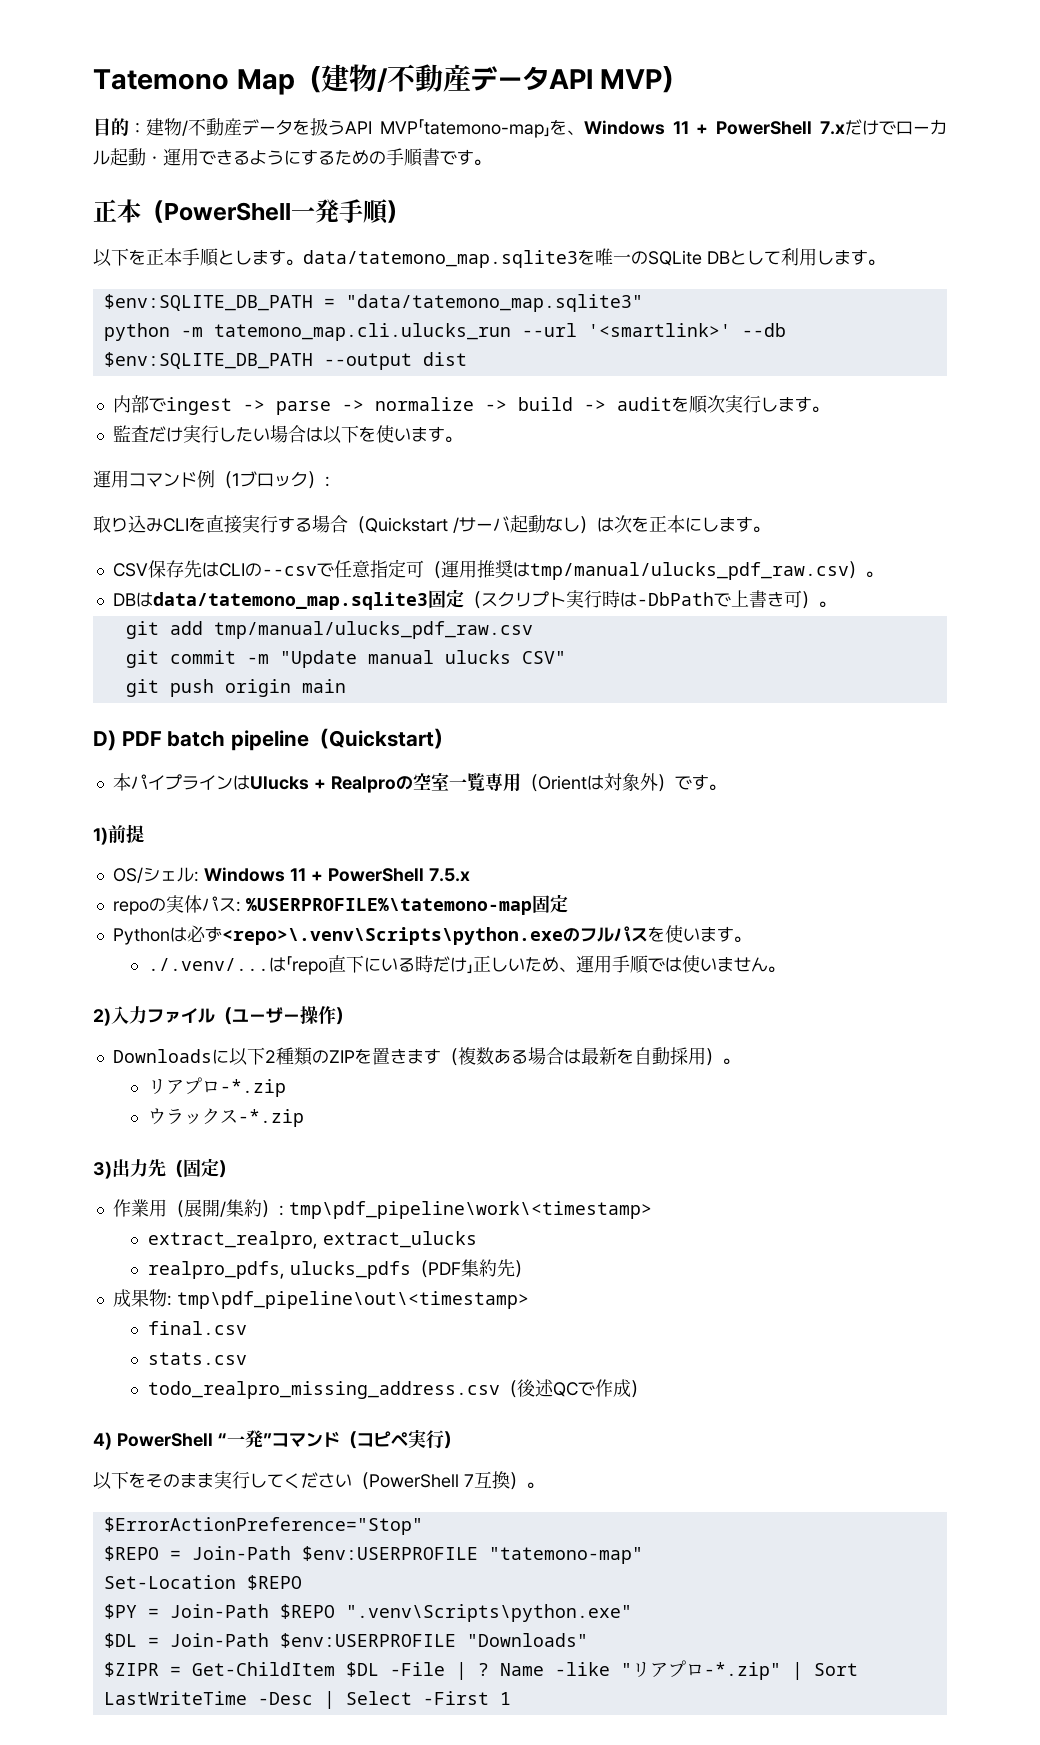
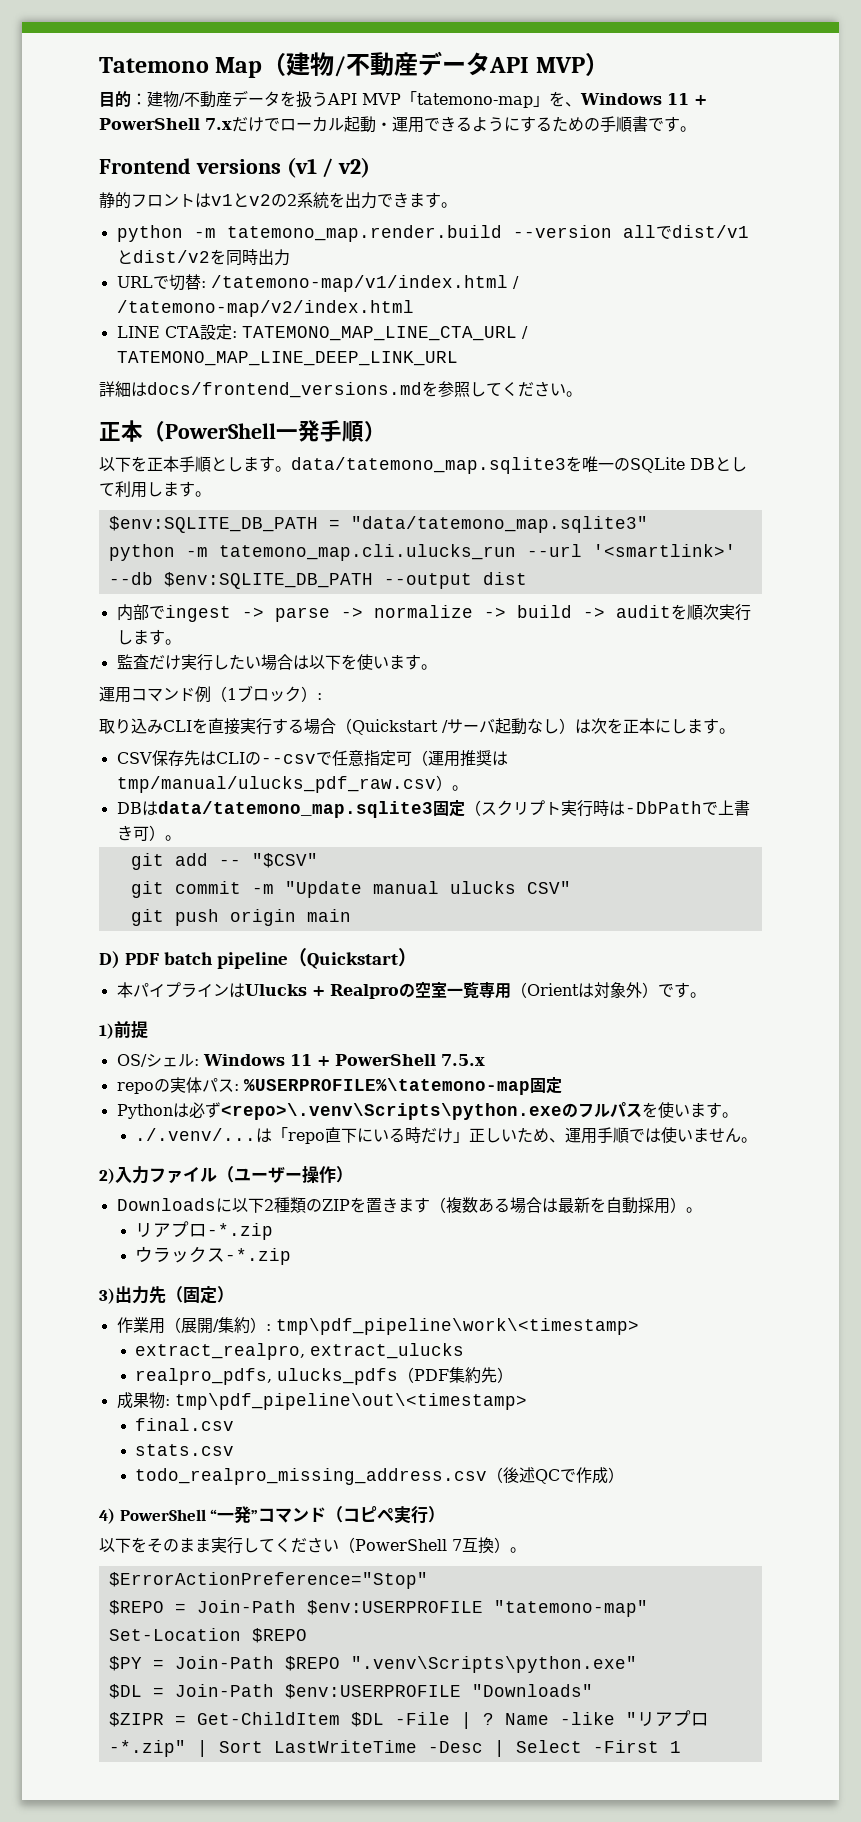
(491, 162) none -> [99,157,371,178] [99,192,457,209] [116,225,749,242] [116,249,290,266] [116,274,519,292] [116,300,414,317] [116,324,528,341] [116,351,458,366] [99,381,582,398] // Frontend versions (v1 / v2) // 静的フロントはv1とv2の2系統を出力できます。 // python -m tatemono_map.render.build --version allでdist/v1とdist/v2を同時出力 // URLで切替: /tatemono-map/v1/index.html / /tatemono-map/v2/index.html // LINE CTA設定: TATEMONO_MAP_LINE_CTA_URL / TATEMONO_MAP_LINE_DEEP_LINK_URL // 詳細はdocs/frontend_versions.mdを参照してください。
[213,621,533,639] tmp/manual/ulucks_pdf_raw.csv -> [218,853,318,868] -- "$CSV"

